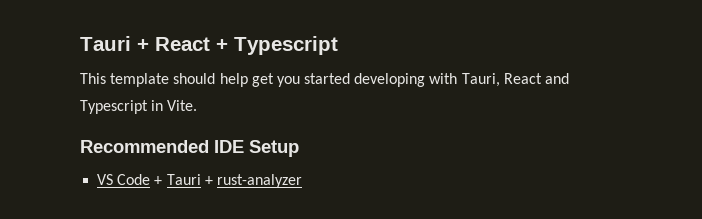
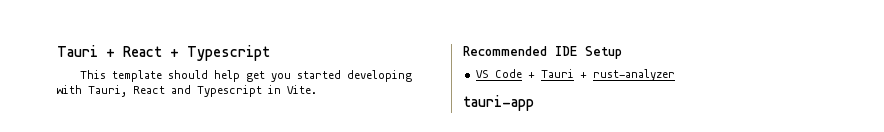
(302, 181) none -> [463,95,534,111] // tauri-app

